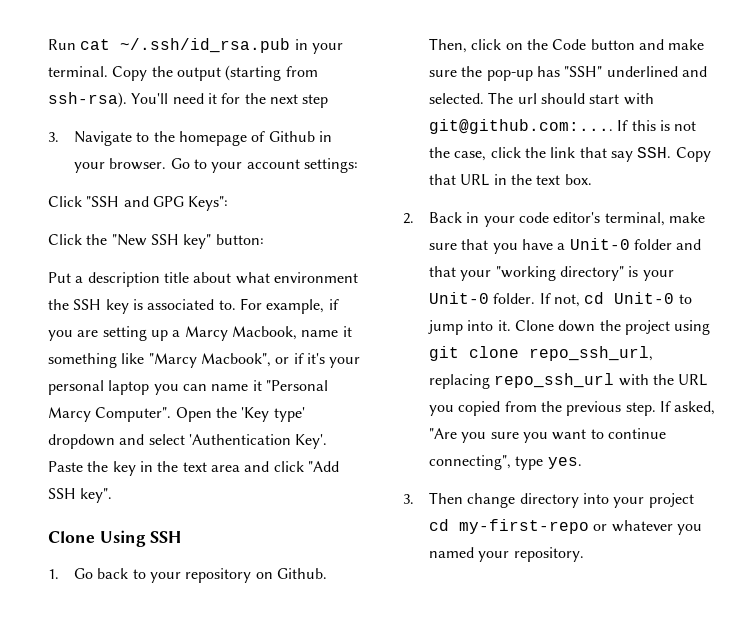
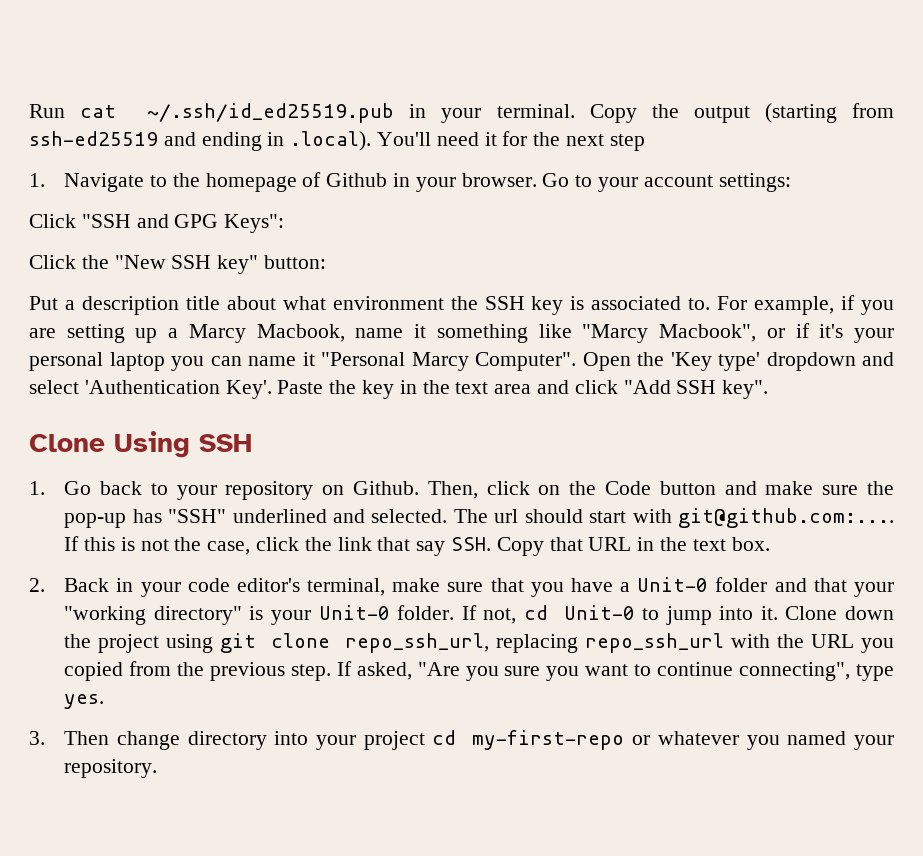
[120,38,291,53] ~/.ssh/id_rsa.pub -> [147,103,395,123] ~/.ssh/id_ed25519.pub
[48,92,127,108] ssh-rsa). -> [29,131,372,151] ssh-ed25519 and ending in .local).
[48,132,59,142] 3. -> [29,173,45,187] 1.

